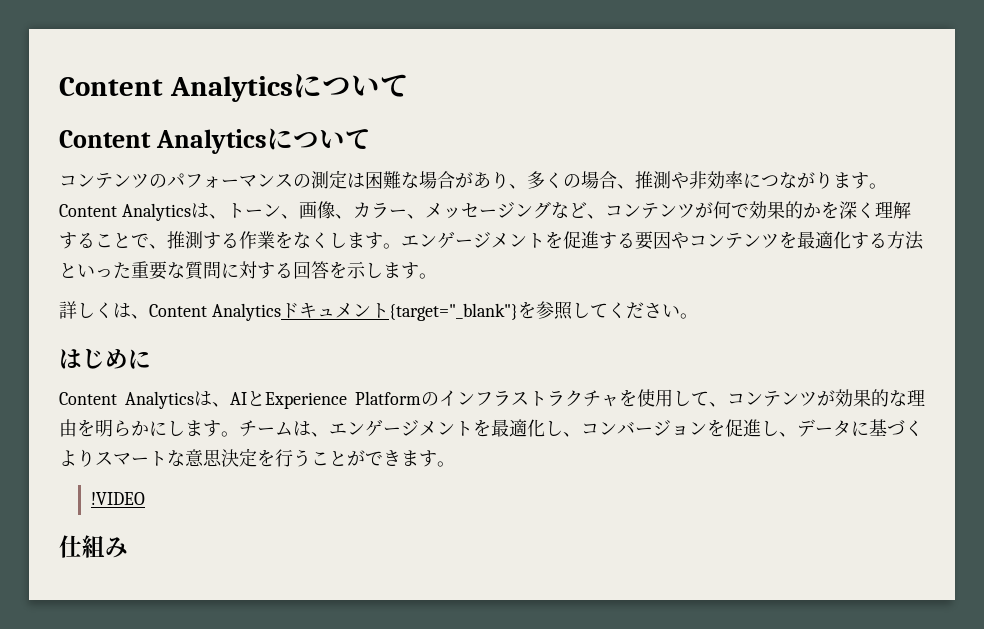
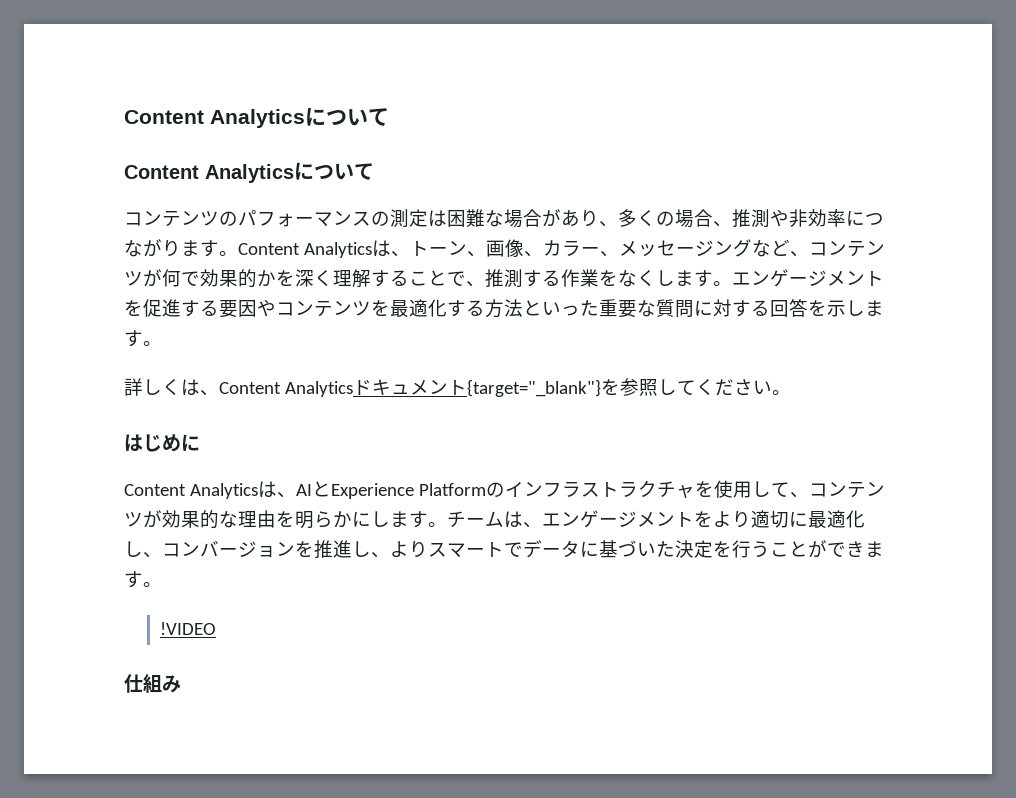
(491, 428) none -> [713,510,808,528] より適切に
[725,419,923,437] [59,449,222,467] 促進し、データに基づくよりスマートな意思 -> [314,540,675,559] 推進し、よりスマートでデータに基づいた

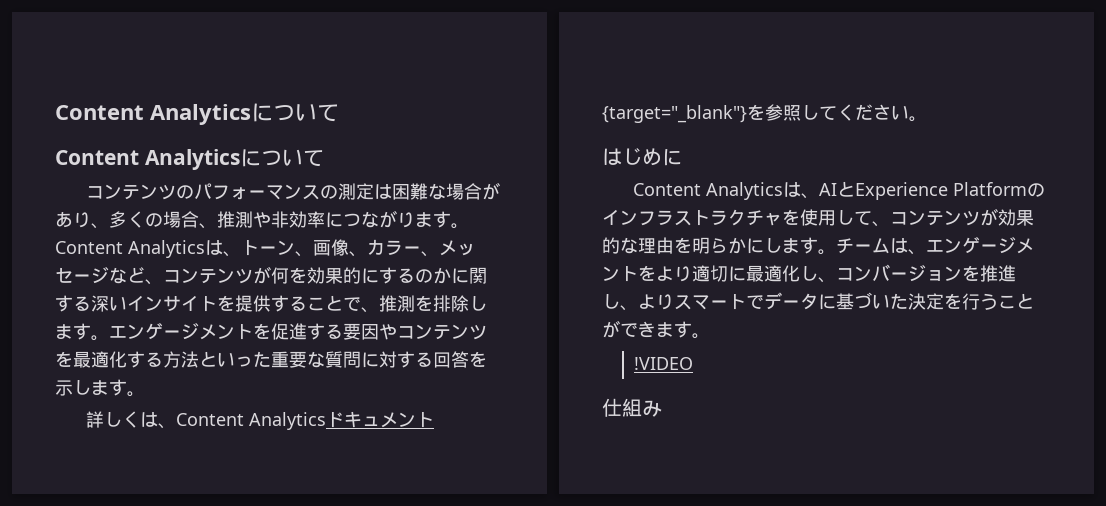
[713,239,752,257] ング -> (109, 275) none
[181,269,371,288] で効果的かを深く理解 -> [289,267,487,284] [55,295,271,312] を効果的にするのかに関する深いインサイトを提供
[523,269,656,287] する作業をなく -> [415,295,469,312] を排除

